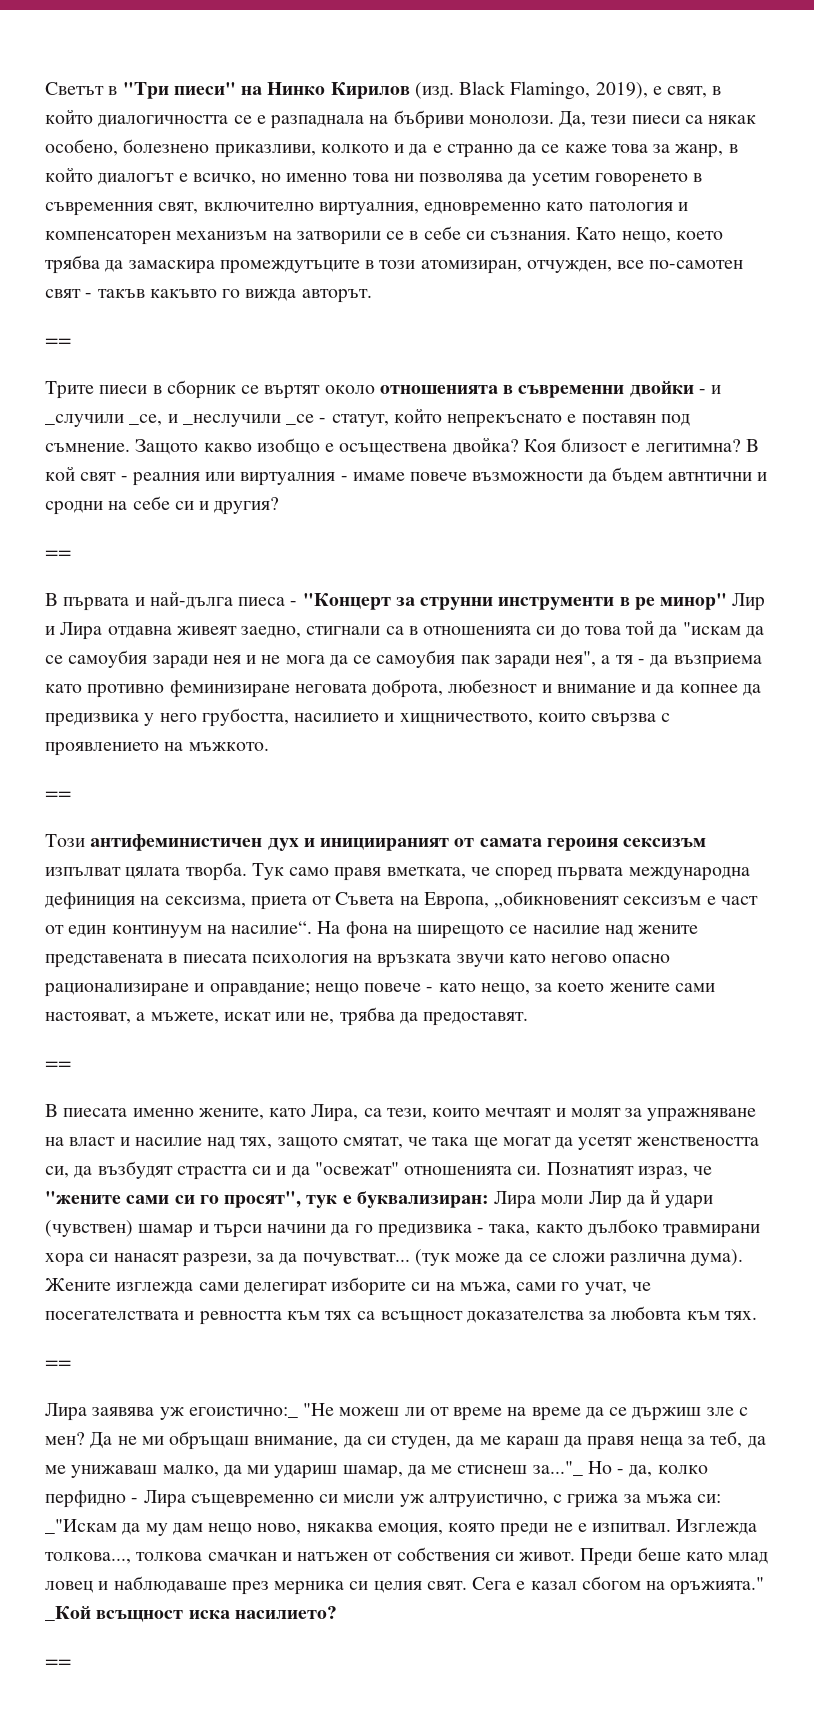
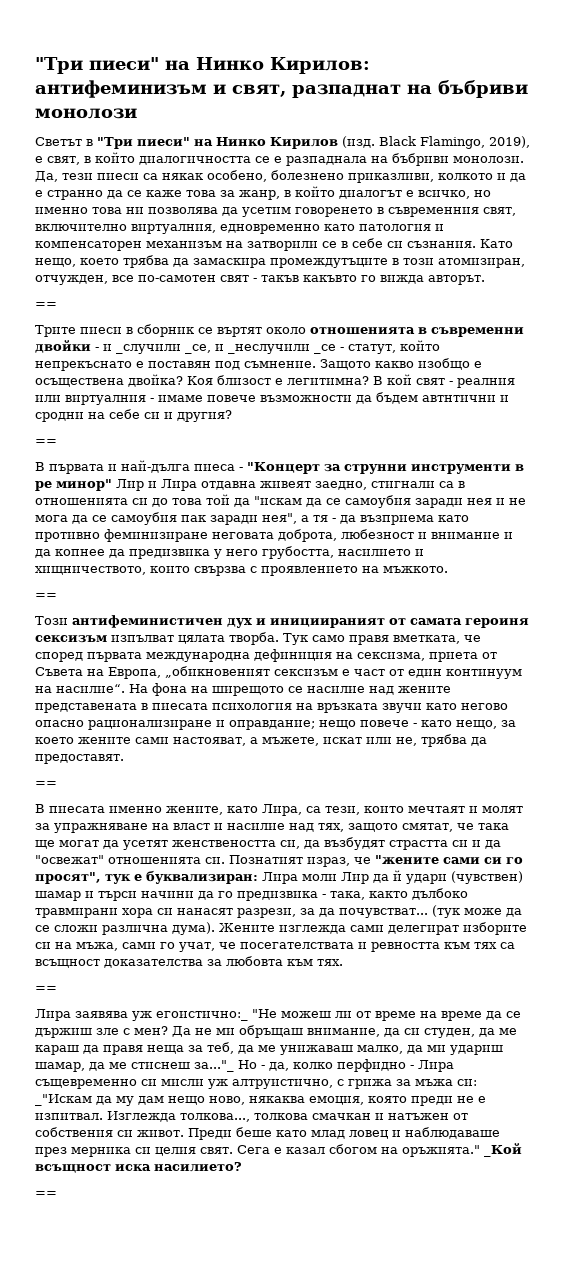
(45, 88) none -> [35,57,370,74] [35,80,528,98] [35,108,137,119] "Три пиеси" на Нинко Кирилов: антифеминизъм и свят, разпаднат на бъбриви монолози //

